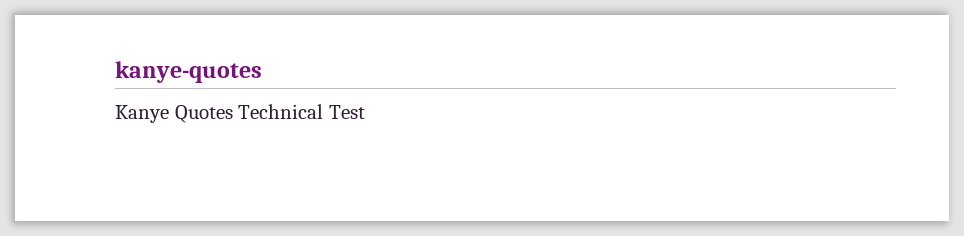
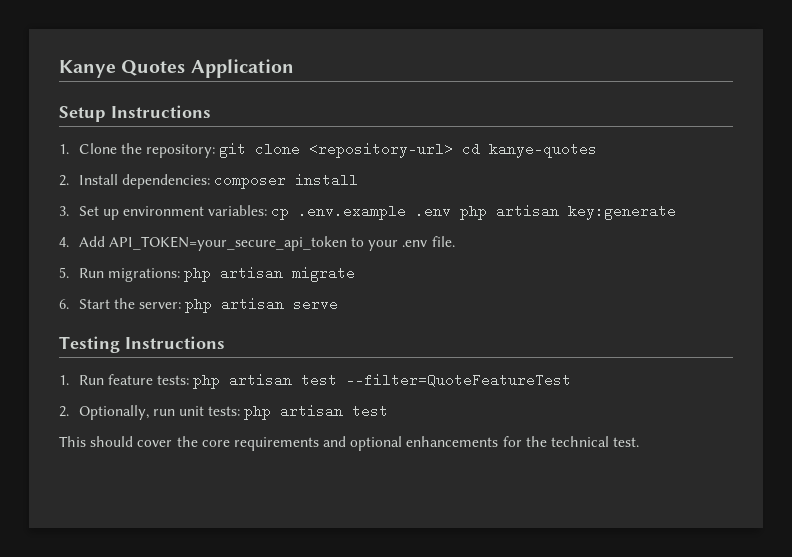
[115,61,262,83] [115,104,365,123] kanye-quotes // Kanye Quotes Technical Test -> [59,59,294,78] [59,105,211,122] [59,142,598,158] [59,173,359,189] [59,204,677,220] [59,236,455,251] [59,266,356,282] [59,297,339,313] [59,336,225,353] [59,373,572,389] [59,404,389,420] [59,436,640,451] Kanye Quotes Application // Setup Instructions // 1. Clone the repository: git clone <repository-url> cd kanye-quotes // 2. Install dependencies: composer install // 3. Set up environment variables: cp .env.example .env php artisan key:generate // 4. Add API_TOKEN=your_secure_api_token to your .env file. // 5. Run migrations: php artisan migrate // 6. Start the server: php artisan serve // Testing Instructions // 1. Run feature tests: php artisan test --filter=QuoteFeatureTest // 2. Optionally, run unit tests: php artisan test // This should cover the core requirements and optional enhancements for the technical test.

